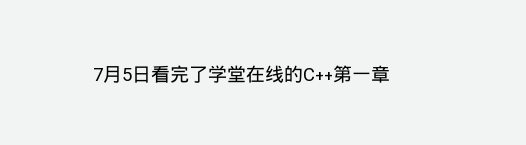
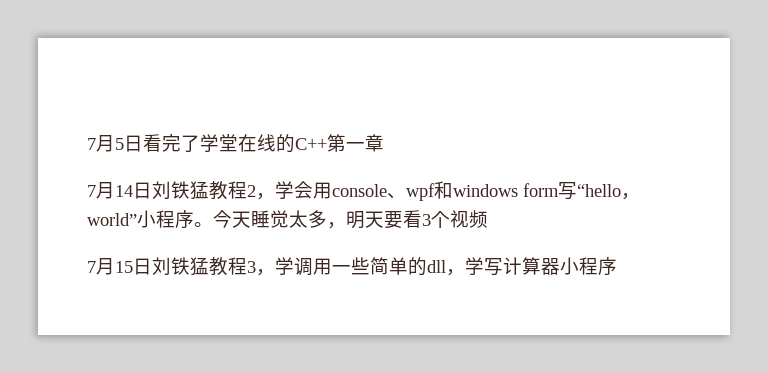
(390, 74) none -> [87,181,640,201] [87,210,488,229] [87,257,617,276] // 7月14日刘铁猛教程2，学会用console、wpf和windows form写“hello，world”小程序。今天睡觉太多，明天要看3个视频 // 7月15日刘铁猛教程3，学调用一些简单的dll，学写计算器小程序

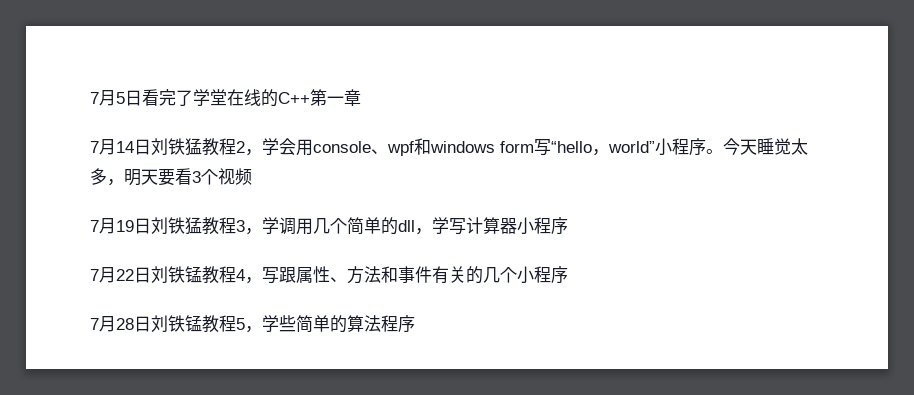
[115,261,133,273] 15 -> [116,220,134,232] 19
[332,257,370,275] 一些 -> [313,218,347,234] 几个
(617, 266) none -> [90,266,568,284] [90,315,415,333] // 7月22日刘铁锰教程4，写跟属性、方法和事件有关的几个小程序 // 7月28日刘铁锰教程5，学些简单的算法程序

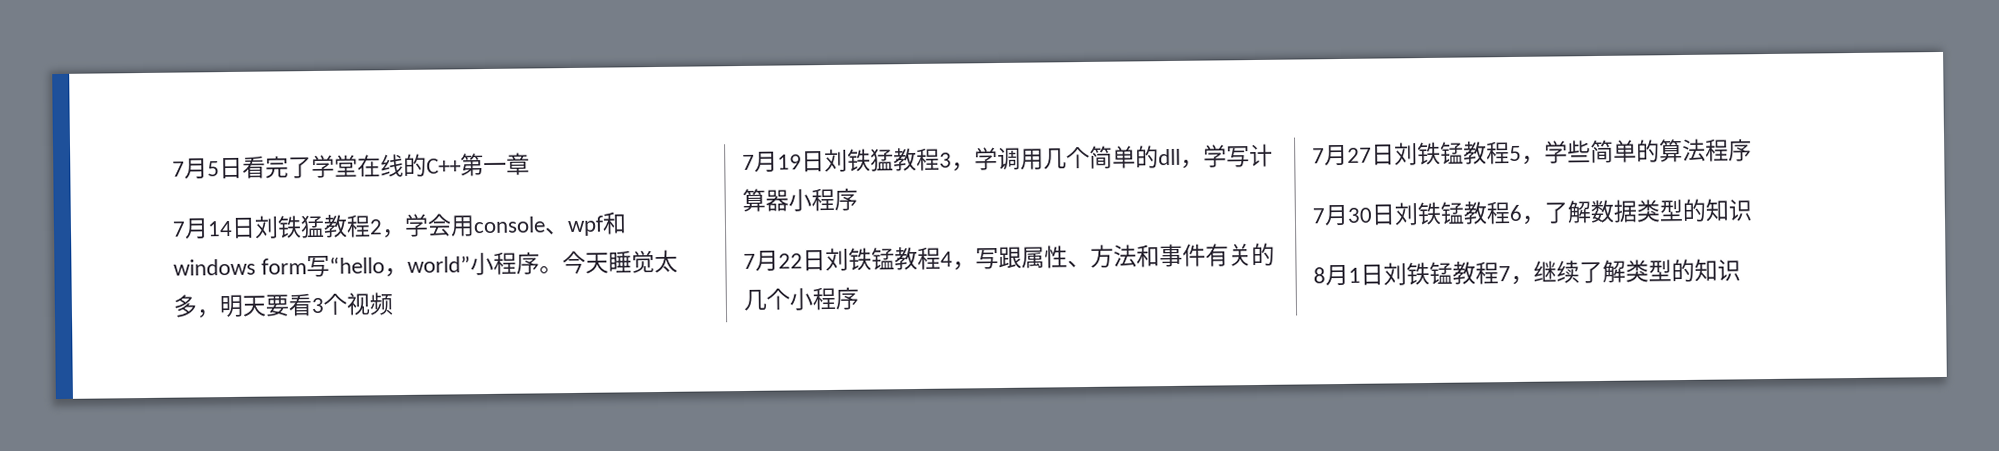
[116,318,134,330] 28 -> [1347,147,1372,163] 27
(415, 324) none -> [1312,198,1753,227] [1313,258,1741,287] // 7月30日刘铁锰教程6，了解数据类型的知识 // 8月1日刘铁锰教程7，继续了解类型的知识

